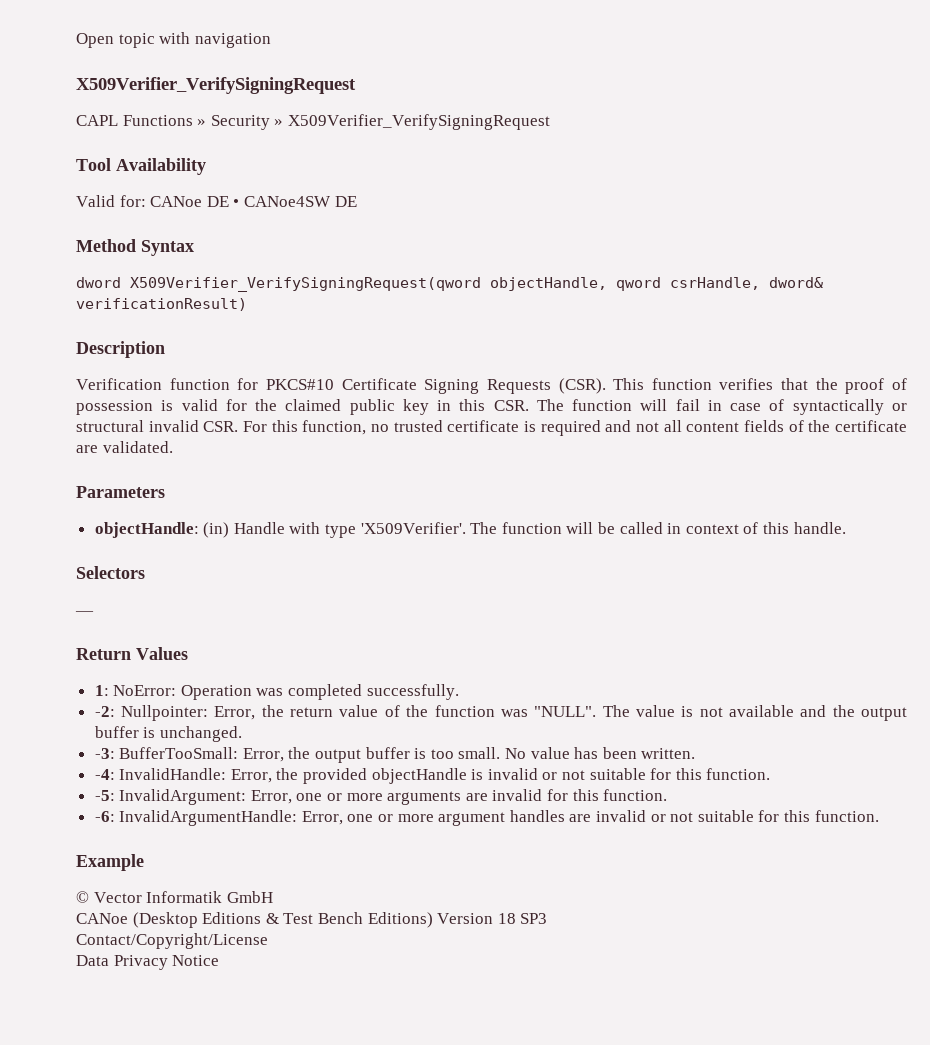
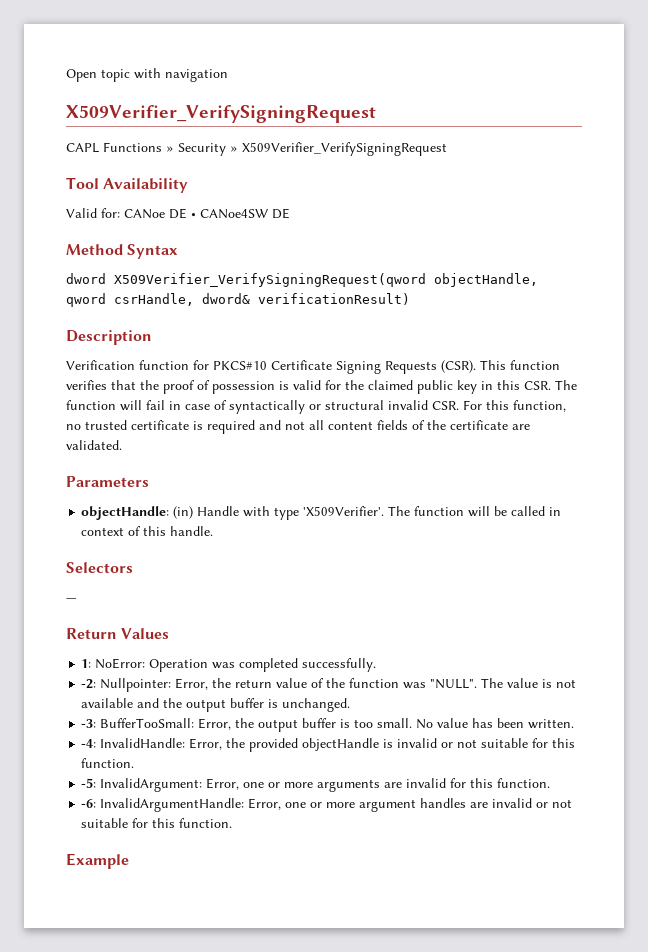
[76,891,273,903] [76,912,548,928] [76,933,268,949] [76,955,220,970] // © Vector Informatik GmbH // CANoe (Desktop Editions & Test Bench Editions) Version 18 SP3 // Contact/Copyright/License // Data Privacy Notice -> (129, 861) none

